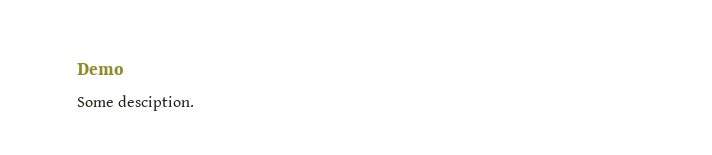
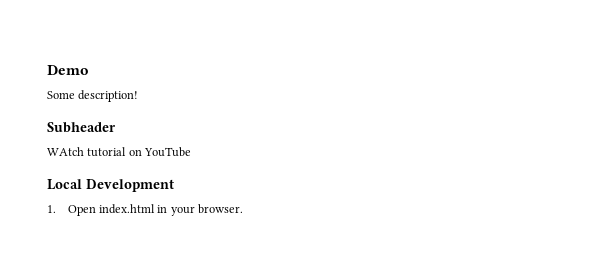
[118,95,195,111] desciption. -> [78,90,139,102] [47,122,116,133] [47,147,192,157] [47,179,174,192] [47,204,244,216] description! // Subheader // WAtch tutorial on YouTube // Local Development // 1. Open index.html in your browser.

